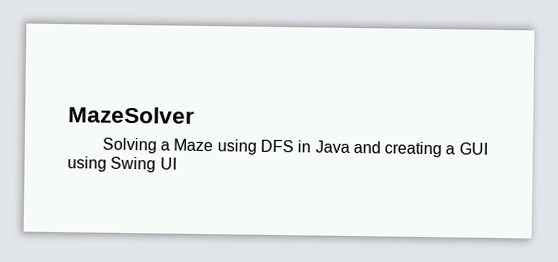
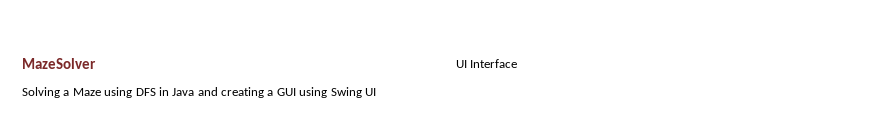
(177, 163) none -> [456,59,518,68] // UI Interface

